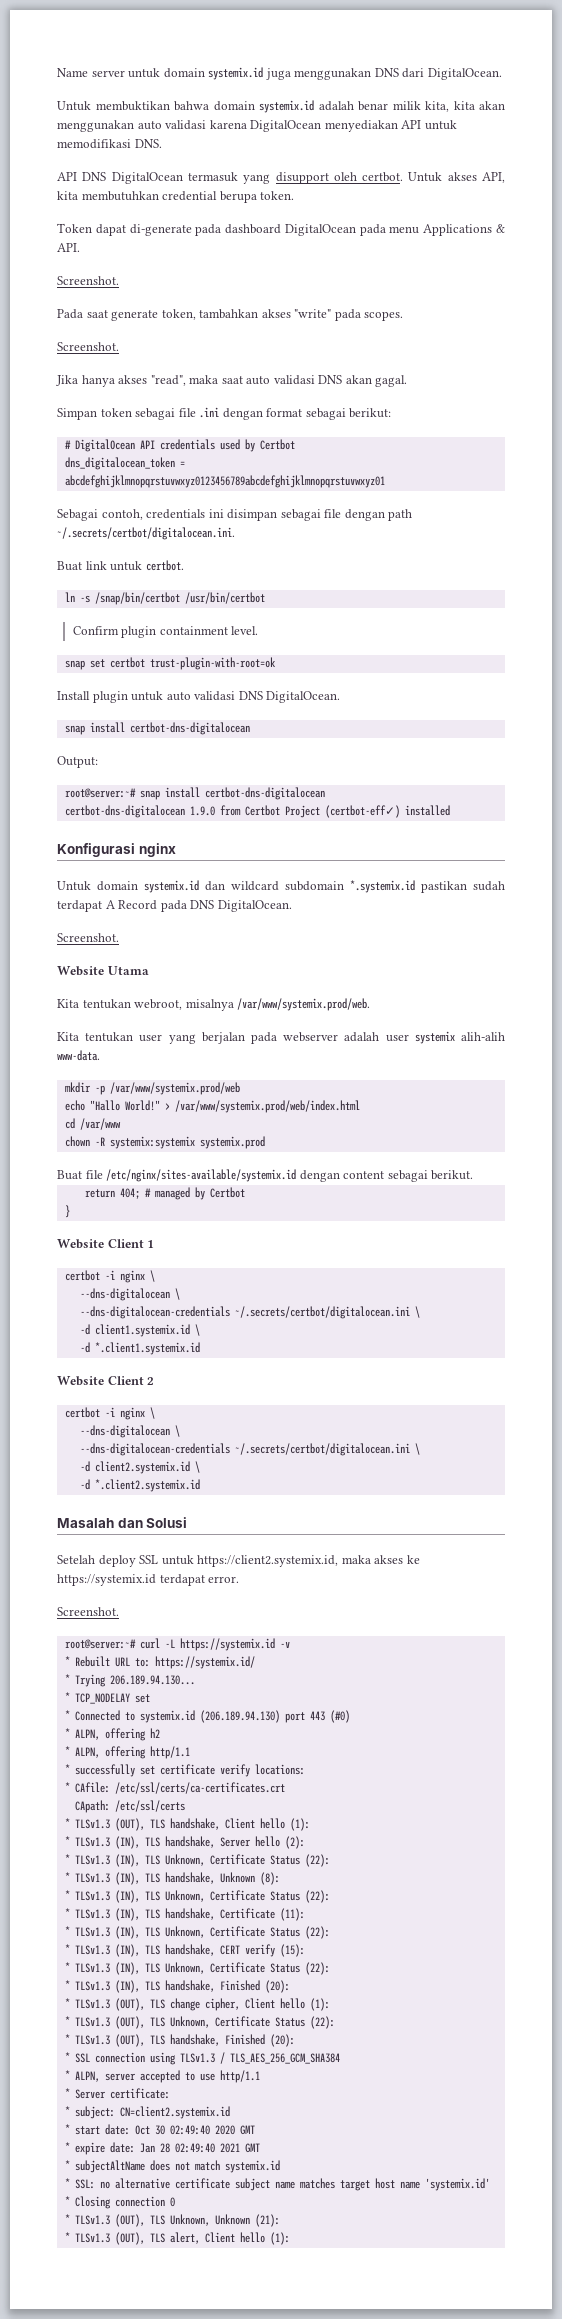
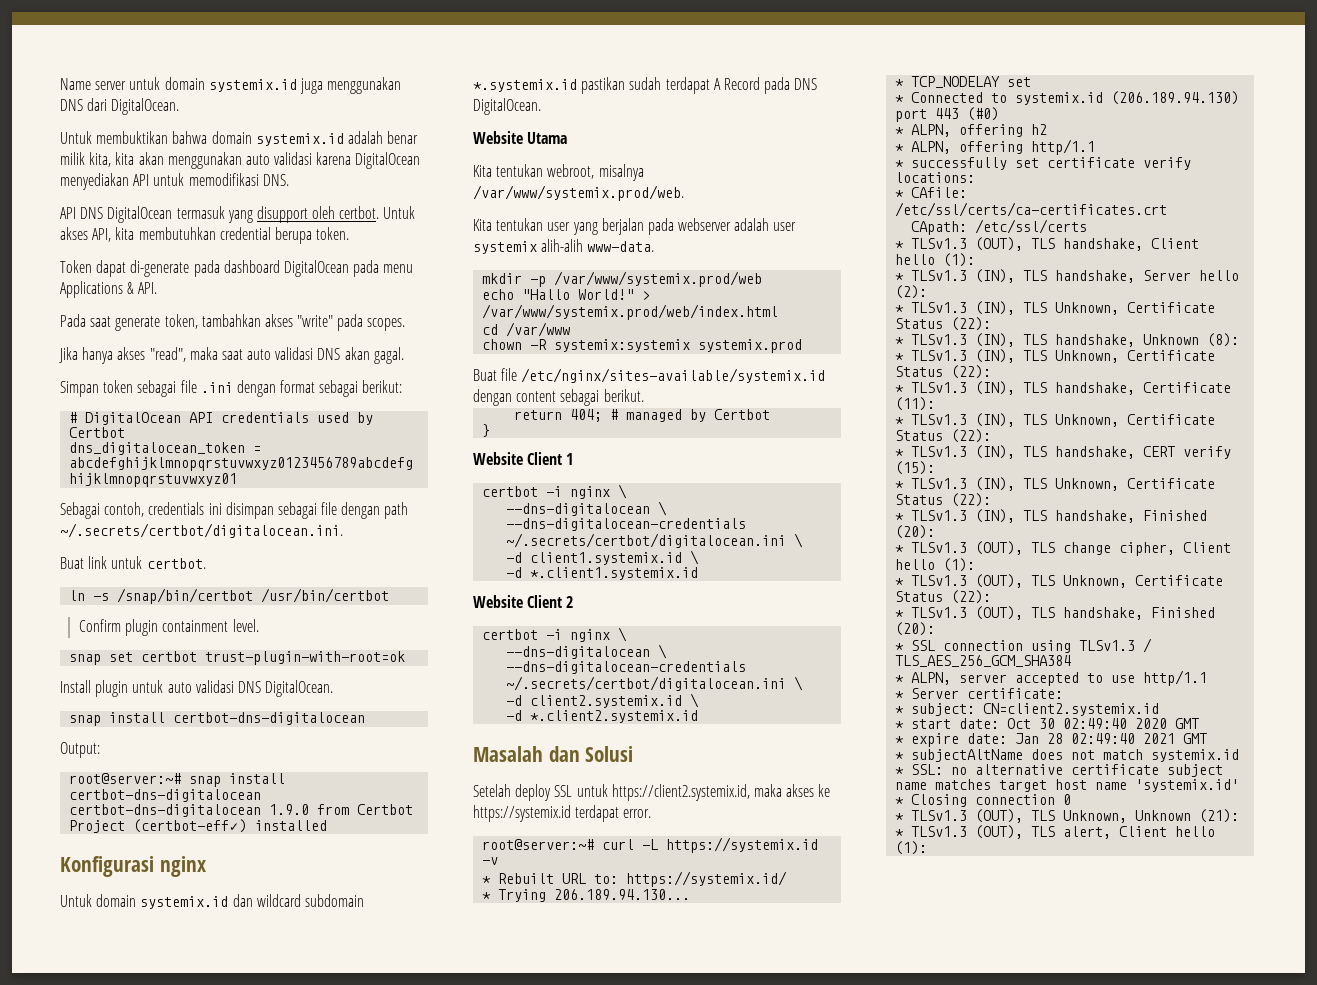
[57,276,119,285] // Screenshot. -> (158, 288) none
[57,342,119,351] // Screenshot. -> (406, 324) none
[57,933,119,942] // Screenshot. -> (541, 106) none
[57,1607,119,1616] // Screenshot. -> (652, 813) none

